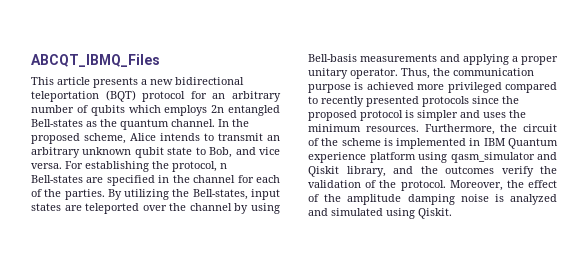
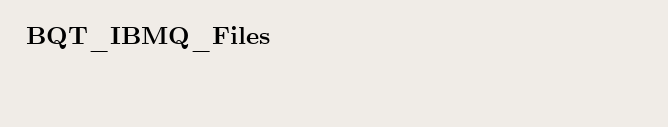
[31,54,160,67] [31,77,244,88] [31,90,281,102] [31,105,280,116] [31,119,249,130] [31,133,280,144] [31,147,280,158] [31,161,227,172] [31,175,280,186] [31,189,280,200] [31,203,281,214] [308,54,558,65] [308,68,534,79] [308,82,557,93] [308,96,519,107] [308,110,526,121] [308,124,557,135] [308,138,558,149] [308,152,557,163] [308,166,557,177] [308,180,557,191] [308,194,557,205] [308,208,452,219] ABCQT_IBMQ_Files // This article presents a new bidirectional teleportation (BQT) protocol for an arbitrary number of qubits which employs 2n entangled Bell-states as the quantum channel. In the proposed scheme, Alice intends to transmit an arbitrary unknown qubit state to Bob, and vice versa. For establishing the protocol, n Bell-states are specified in the channel for each of the parties. By utilizing the Bell-states, input states are teleported over the channel by using Bell-basis measurements and applying a proper unitary operator. Thus, the communication purpose is achieved more privileged compared to recently presented protocols since the proposed protocol is simpler and uses the minimum resources. Furthermore, the circuit of the scheme is implemented in IBM Quantum experience platform using qasm_simulator and Qiskit library, and the outcomes verify the validation of the protocol. Moreover, the effect of the amplitude damping noise is analyzed and simulated using Qiskit. -> [26,26,270,52] BQT_IBMQ_Files

